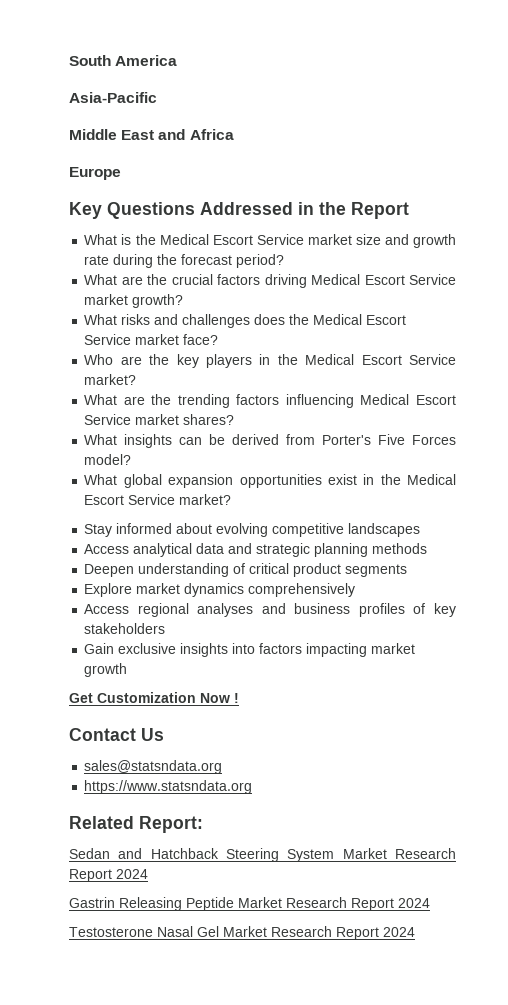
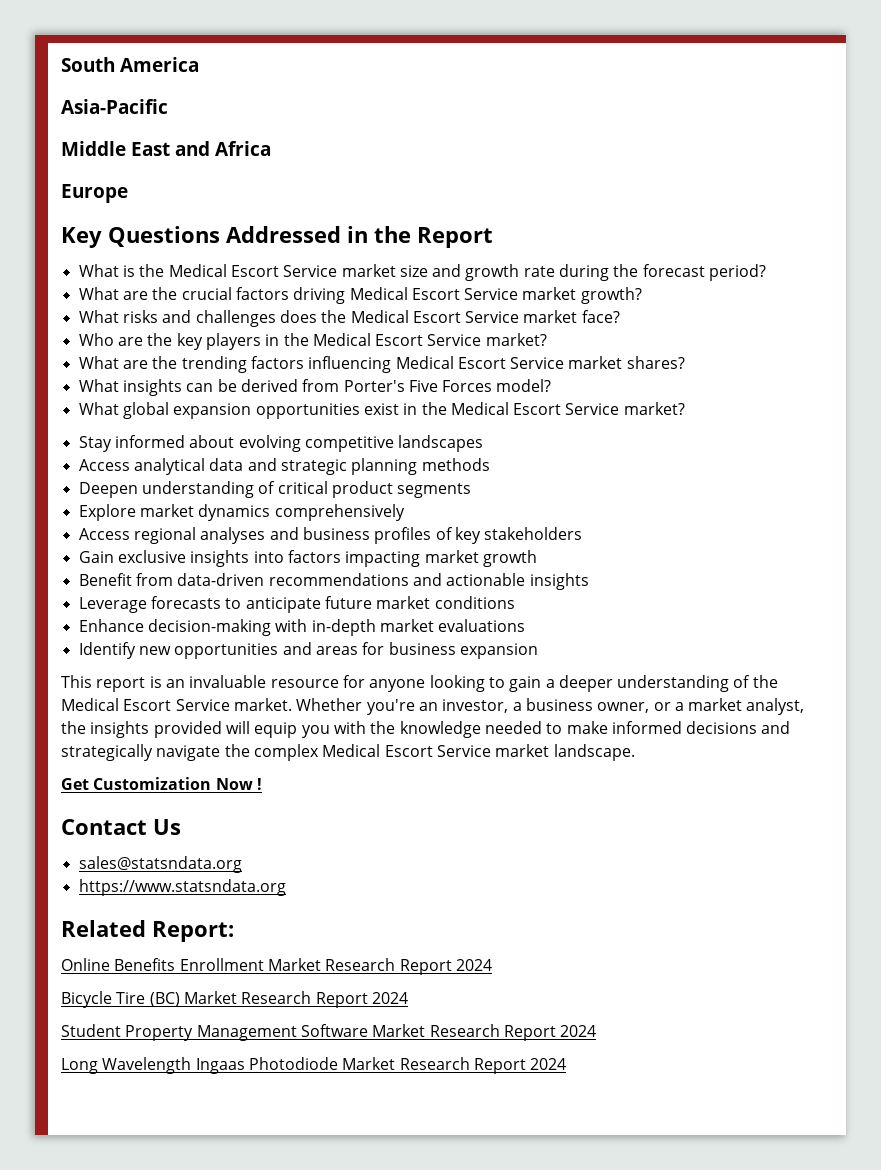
(128, 670) none -> [78,573,589,590] [78,596,515,613] [78,619,526,636] [78,642,538,659] [61,675,778,692] [61,698,805,715] [61,721,791,738] [61,744,635,761] // Benefit from data-driven recommendations and actionable insights // Leverage forecasts to anticipate future market conditions // Enhance decision-making with in-depth market evaluations // Identify new opportunities and areas for business expansion // This report is an invaluable resource for anyone looking to gain a deeper understanding of the Medical Escort Service market. Whether you're an investor, a business owner, or a market analyst, the insights provided will equip you with the knowledge needed to make informed decisions and strategically navigate the complex Medical Escort Service market landscape.
[69,848,456,862] [69,869,148,882] [69,897,430,911] [69,926,415,940] Sedan and Hatchback Steering System Market Research Report 2024 // Gastrin Releasing Peptide Market Research Report 2024 // Testosterone Nasal Gel Market Research Report 2024 -> [61,958,492,975] [61,991,408,1008] [61,1024,597,1041] [61,1057,567,1074] Online Benefits Enrollment Market Research Report 2024 // Bicycle Tire (BC) Market Research Report 2024 // Student Property Management Software Market Research Report 2024 // Long Wavelength Ingaas Photodiode Market Research Report 2024

